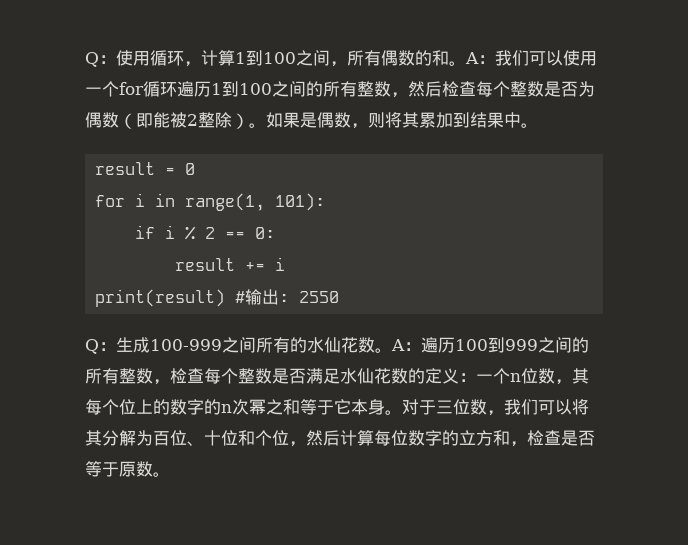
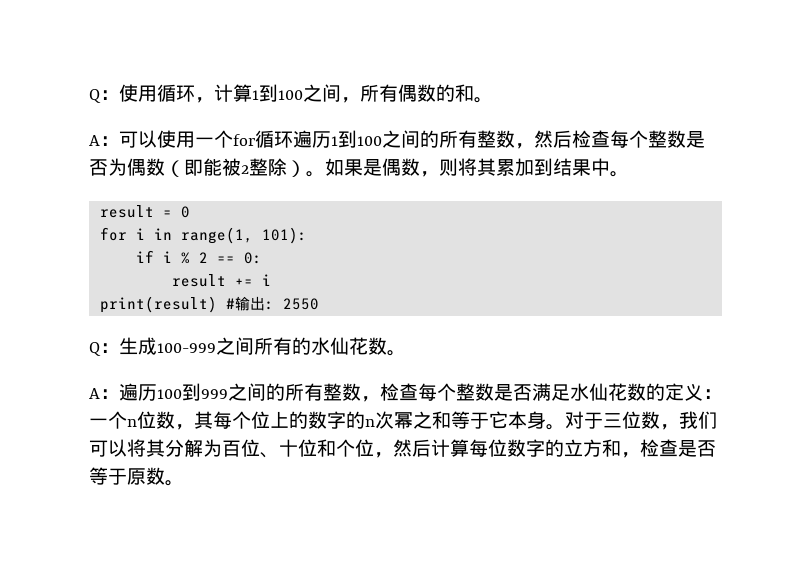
[465,50,529,66] A：我们 -> [89,135,119,146] // A：
(392, 350) none -> (406, 353) //

